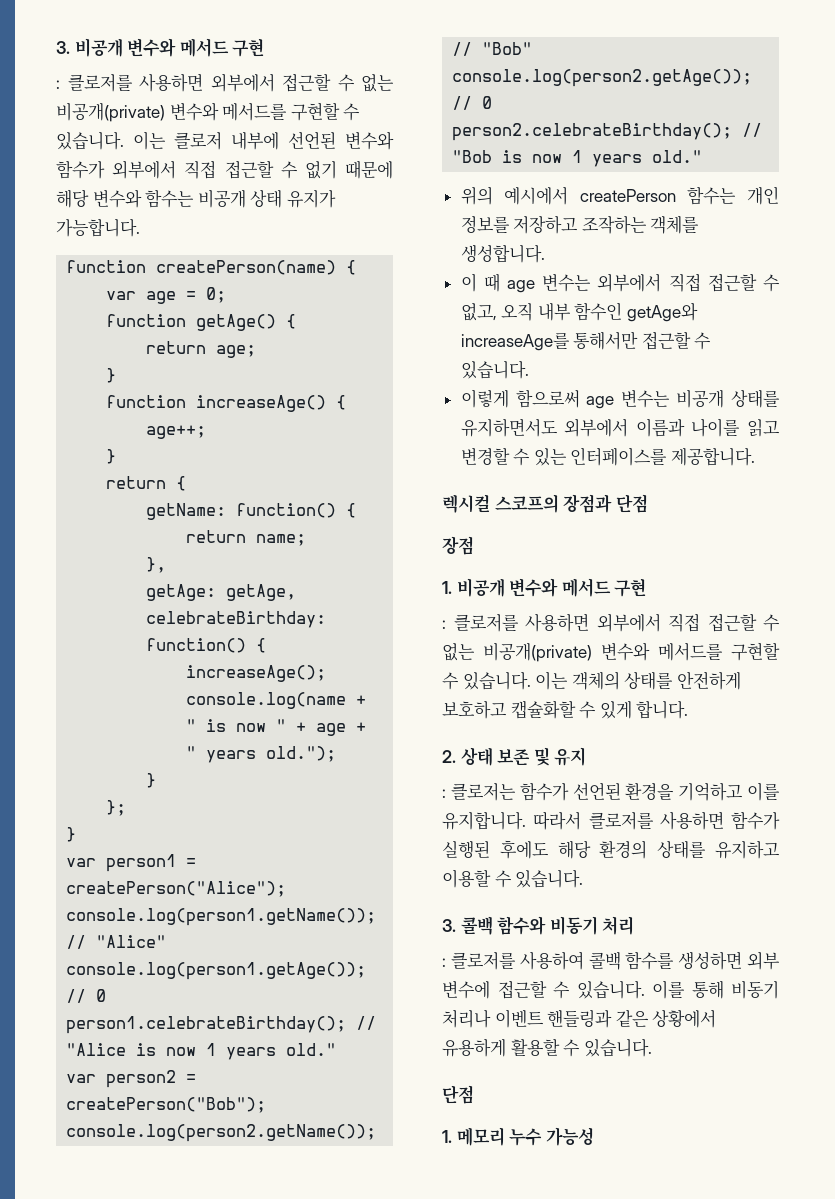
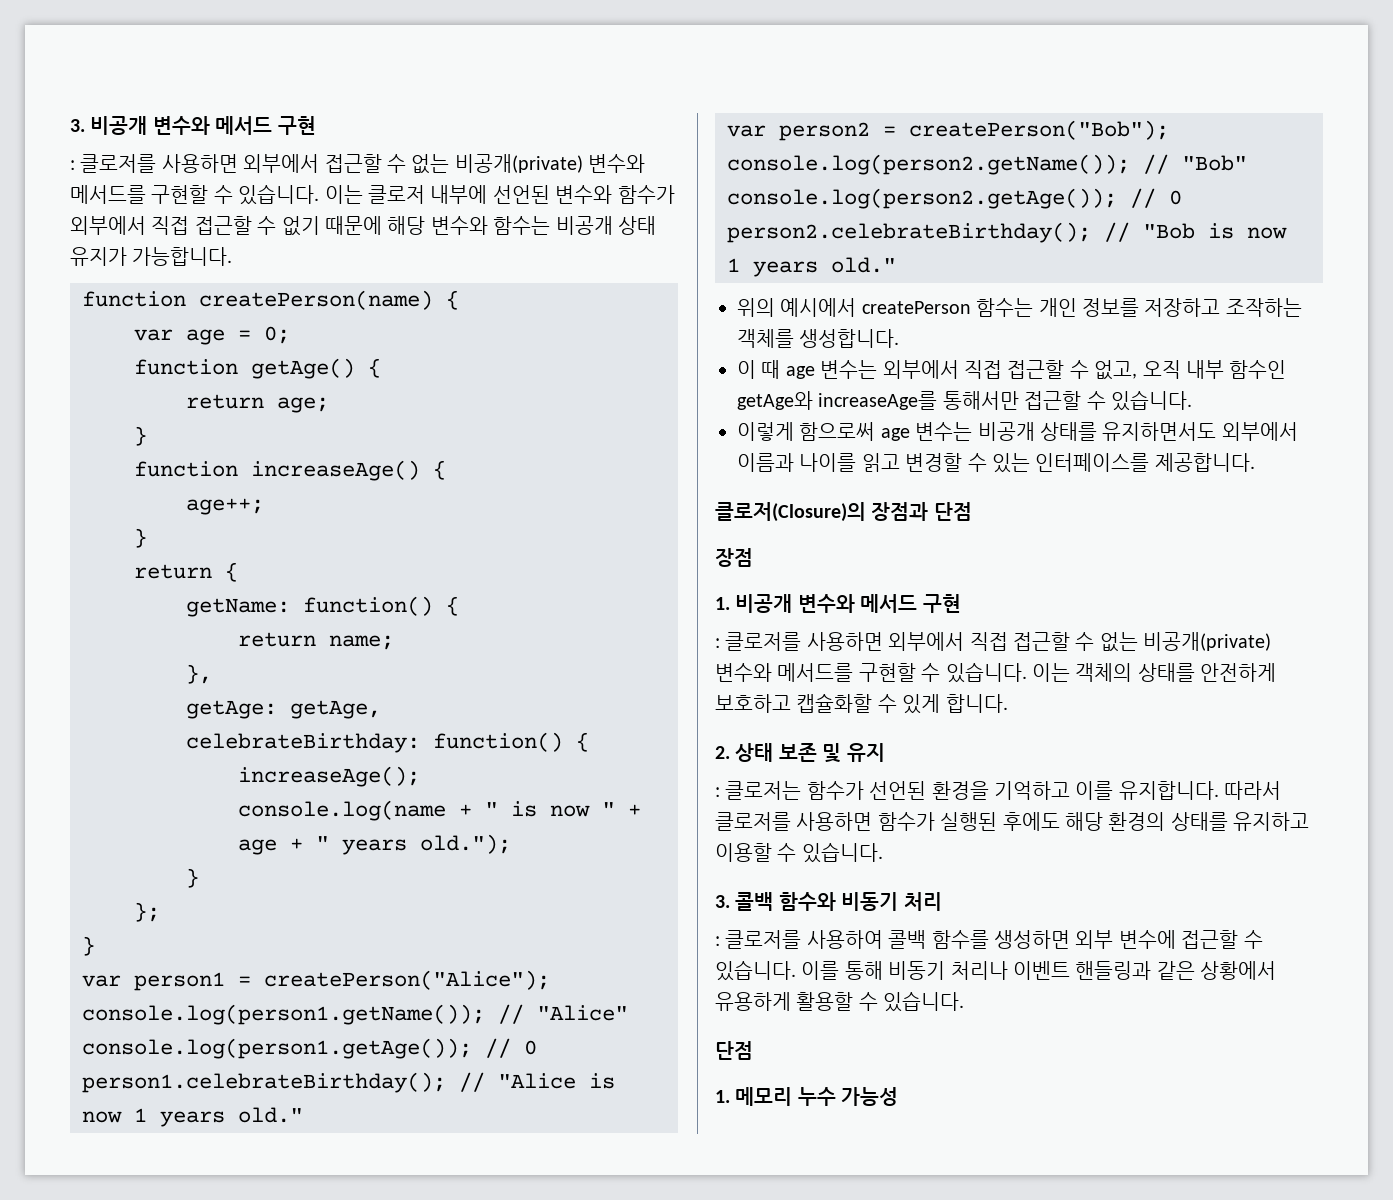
[442,494,559,513] 렉시컬 스코프의 -> [715,502,866,522] 클로저(Closure)의

